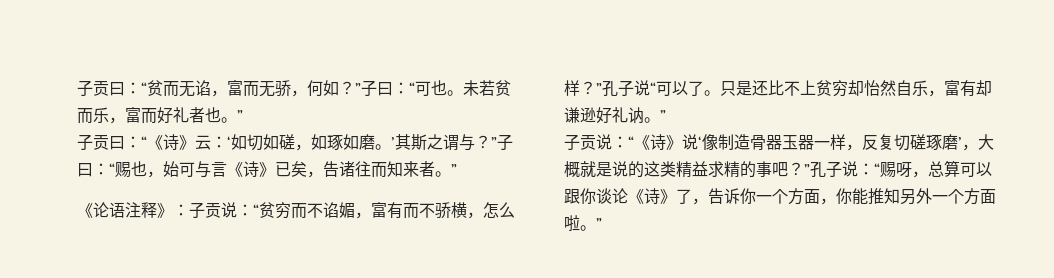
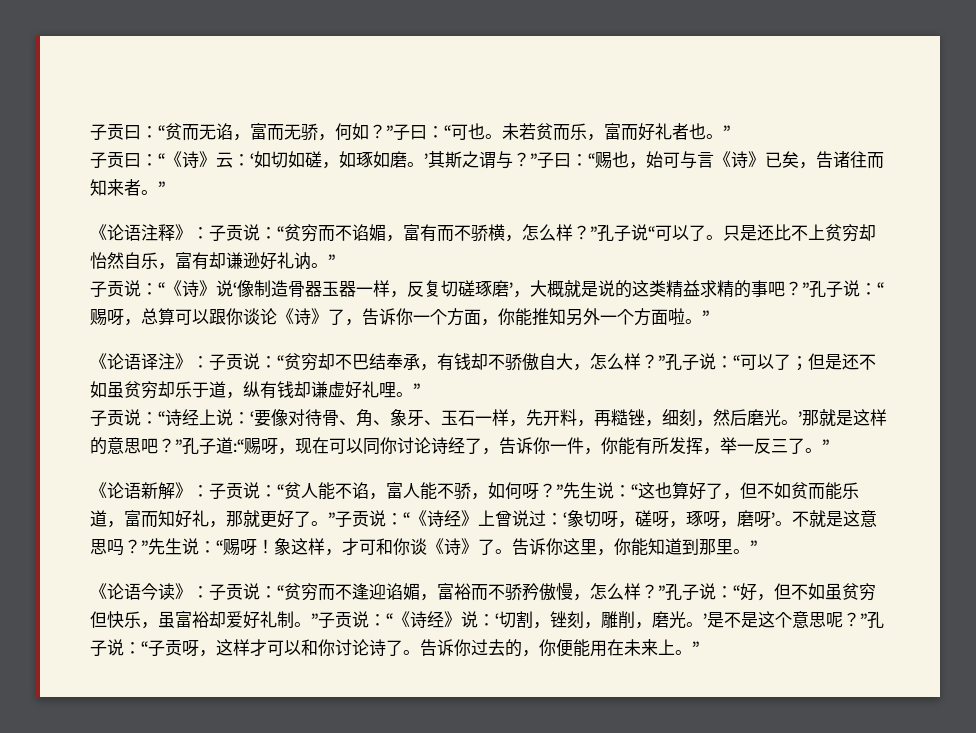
(602, 223) none -> [90,353,876,371] [90,381,420,399] [90,409,887,427] [90,437,829,455] [90,482,859,500] [90,510,877,528] [90,538,757,556] [90,582,876,601] [90,611,884,629] [90,639,699,657] // 《论语译注》：子贡说：“贫穷却不巴结奉承，有钱却不骄傲自大，怎么样？”孔子说：“可以了；但是还不如虽贫穷却乐于道，纵有钱却谦虚好礼哩。” // 子贡说：“诗经上说：‘要像对待骨、角、象牙、玉石一样，先开料，再糙锉，细刻，然后磨光。’那就是这样的意思吧？”孔子道:“赐呀，现在可以同你讨论诗经了，告诉你一件，你能有所发挥，举一反三了。” // 《论语新解》：子贡说：“贫人能不谄，富人能不骄，如何呀？”先生说：“这也算好了，但不如贫而能乐道，富而知好礼，那就更好了。”子贡说：“《诗经》上曾说过：‘象切呀，磋呀，琢呀，磨呀’。不就是这意思吗？”先生说：“赐呀！象这样，才可和你谈《诗》了。告诉你这里，你能知道到那里。” // 《论语今读》：子贡说：“贫穷而不逢迎谄媚，富裕而不骄矜傲慢，怎么样？”孔子说：“好，但不如虽贫穷但快乐，虽富裕却爱好礼制。”子贡说：“《诗经》说：‘切割，锉刻，雕削，磨光。’是不是这个意思呢？”孔子说：“子贡呀，这样才可以和你讨论诗了。告诉你过去的，你便能用在未来上。”

